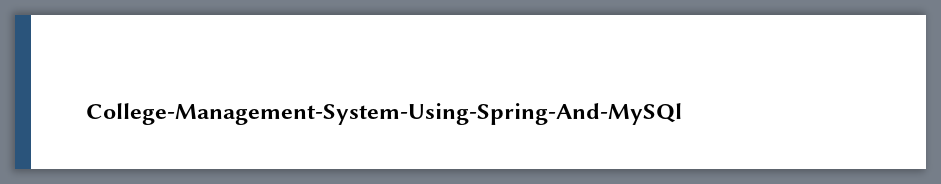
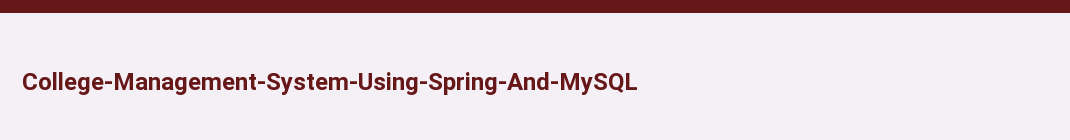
[86,103,682,125] College-Management-System-Using-Spring-And-MySQl -> [22,72,638,95] College-Management-System-Using-Spring-And-MySQL

